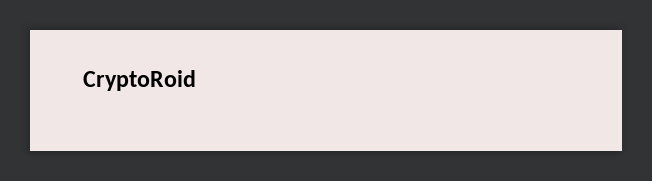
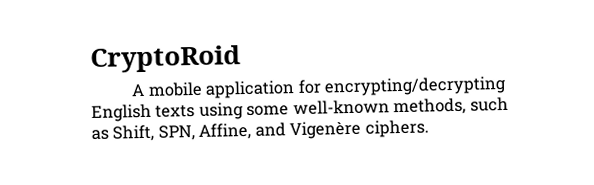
(196, 80) none -> [131,75,507,99] [91,96,509,122] [91,119,429,142] // A mobile application for encrypting/decrypting English texts using some well-known methods, such as Shift, SPN, Affine, and Vigenère ciphers.

